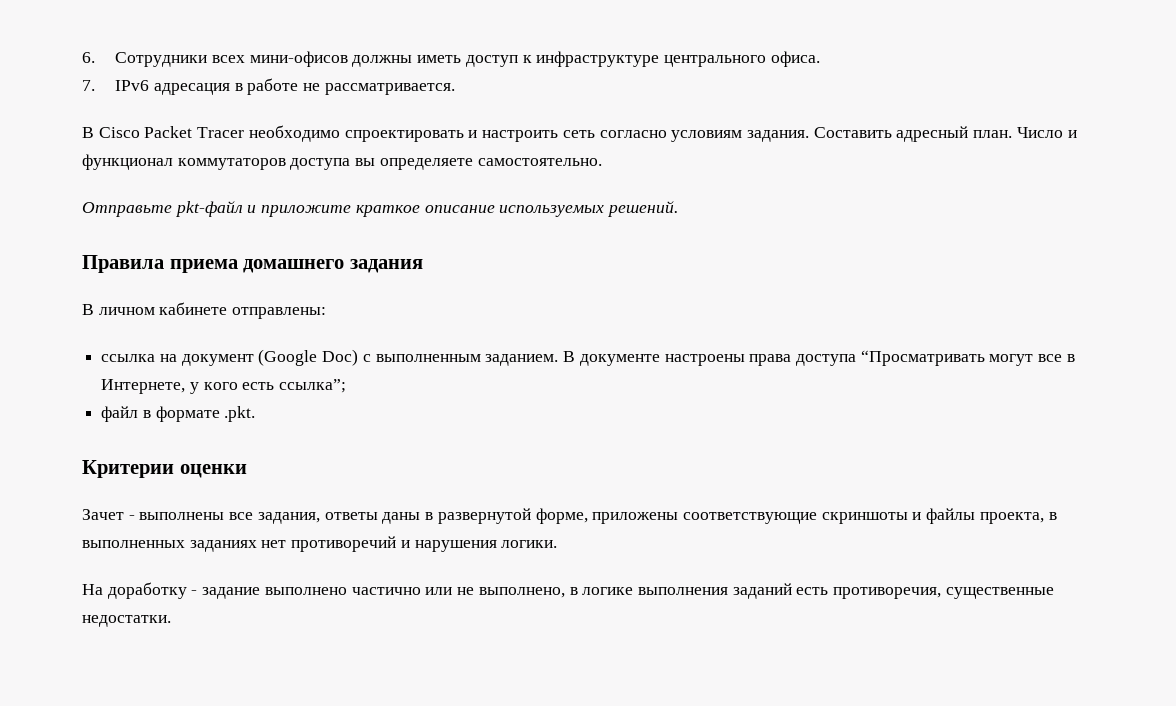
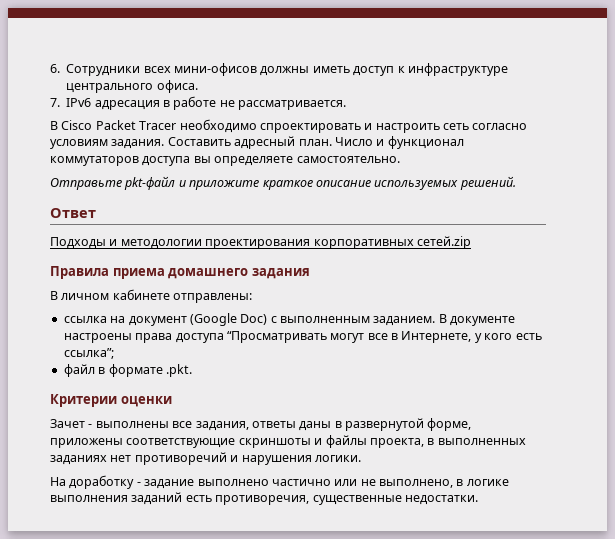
(679, 209) none -> [50,208,96,218] [50,236,471,249] // Ответ // Подходы и методологии проектирования корпоративных сетей.zip

